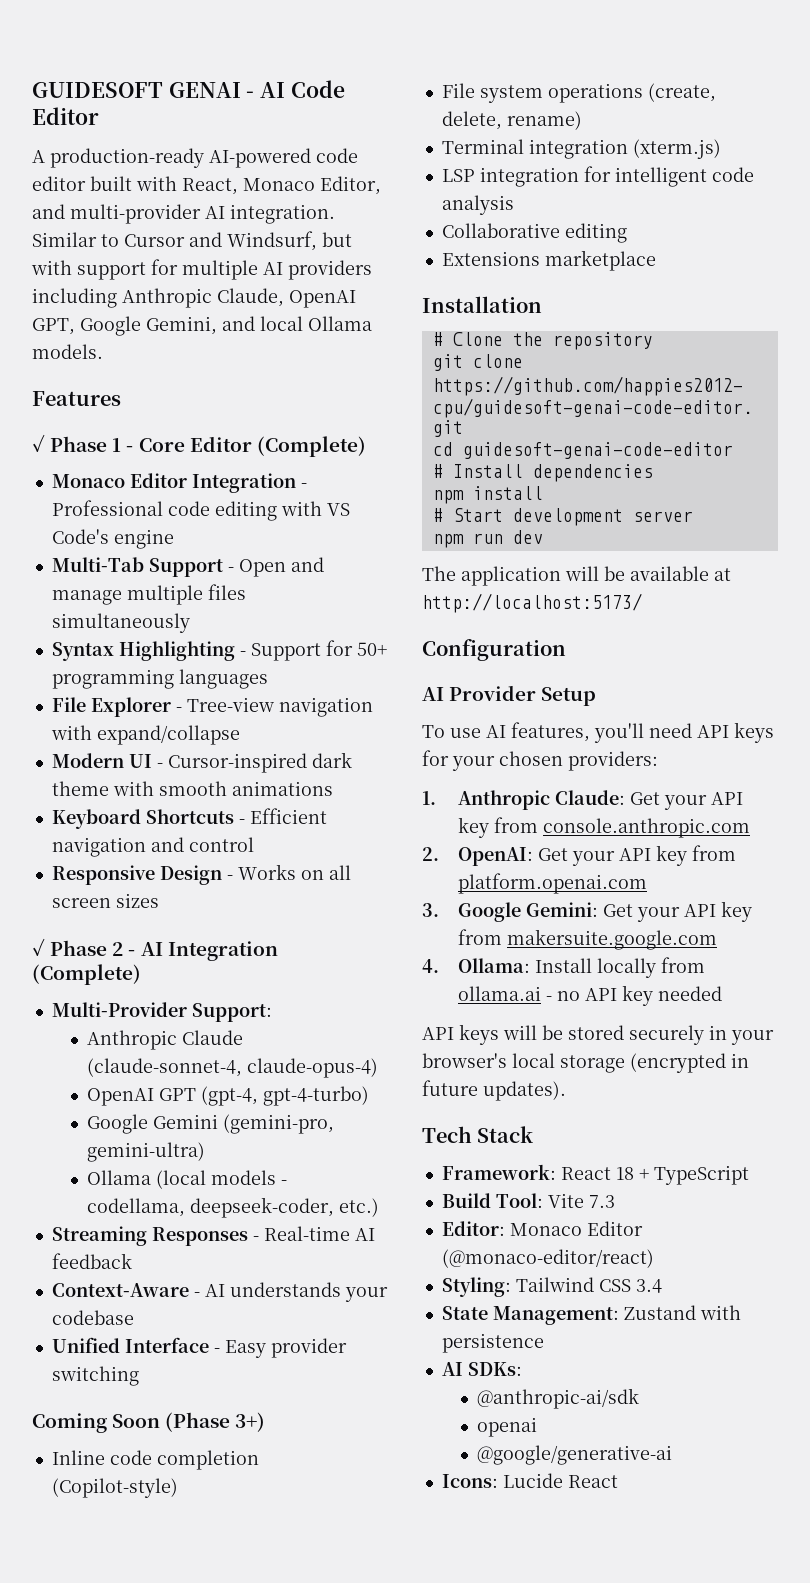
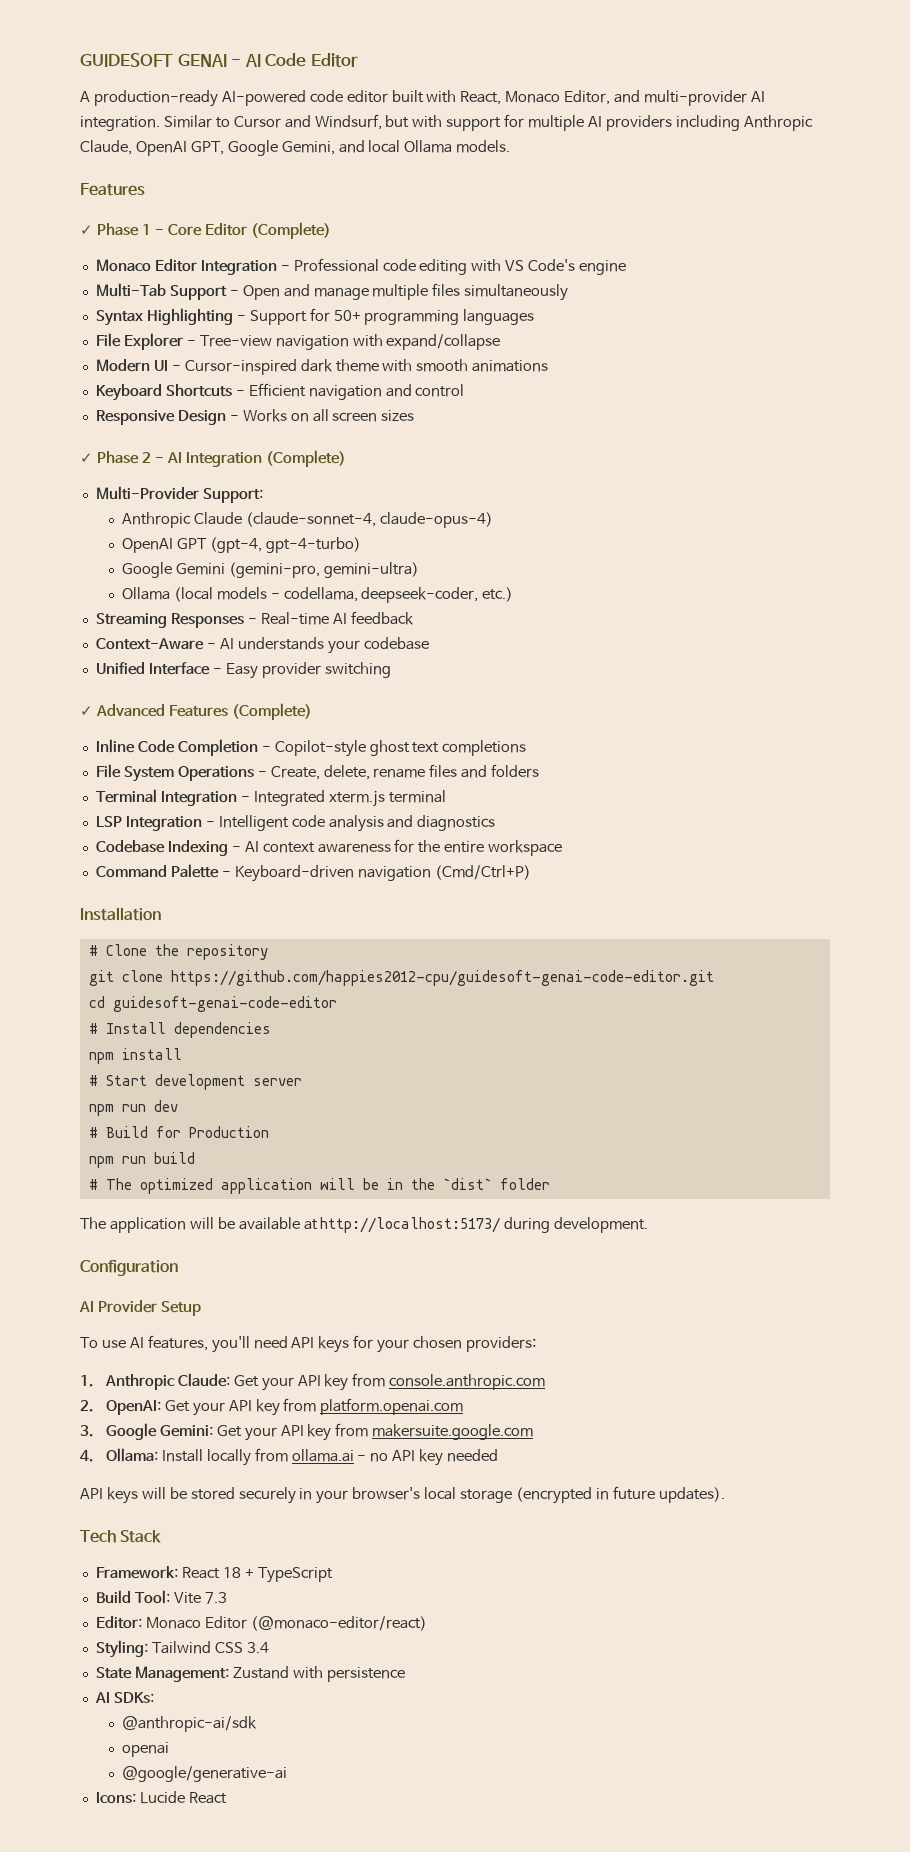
[32,1412,266,1433] [51,1450,259,1470] [51,1478,178,1498] [441,83,716,103] [441,111,582,130] [441,139,721,159] [441,166,754,187] [441,195,514,215] [441,223,627,243] [441,250,656,271] Coming Soon (Phase 3+) // Inline code completion (Copilot-style) // File system operations (create, delete, rename) // Terminal integration (xterm.js) // LSP integration for intelligent code analysis // Collaborative editing // Extensions marketplace -> [80,703,313,720] [95,739,527,757] [95,764,540,782] [95,789,446,807] [95,815,496,832] [95,839,563,856] [95,864,531,882] ✓ Advanced Features (Complete) // Inline Code Completion - Copilot-style ghost text completions // File System Operations - Create, delete, rename files and folders // Terminal Integration - Integrated xterm.js terminal // LSP Integration - Intelligent code analysis and diagnostics // Codebase Indexing - AI context awareness for the entire workspace // Command Palette - Keyboard-driven navigation (Cmd/Ctrl+P)
(543, 537) none -> [88,1126,269,1138] [88,1152,195,1168] [88,1178,550,1194] // # Build for Production // npm run build // # The optimized application will be in the `dist` folder
(642, 603) none -> [504,1217,649,1233] during development.

